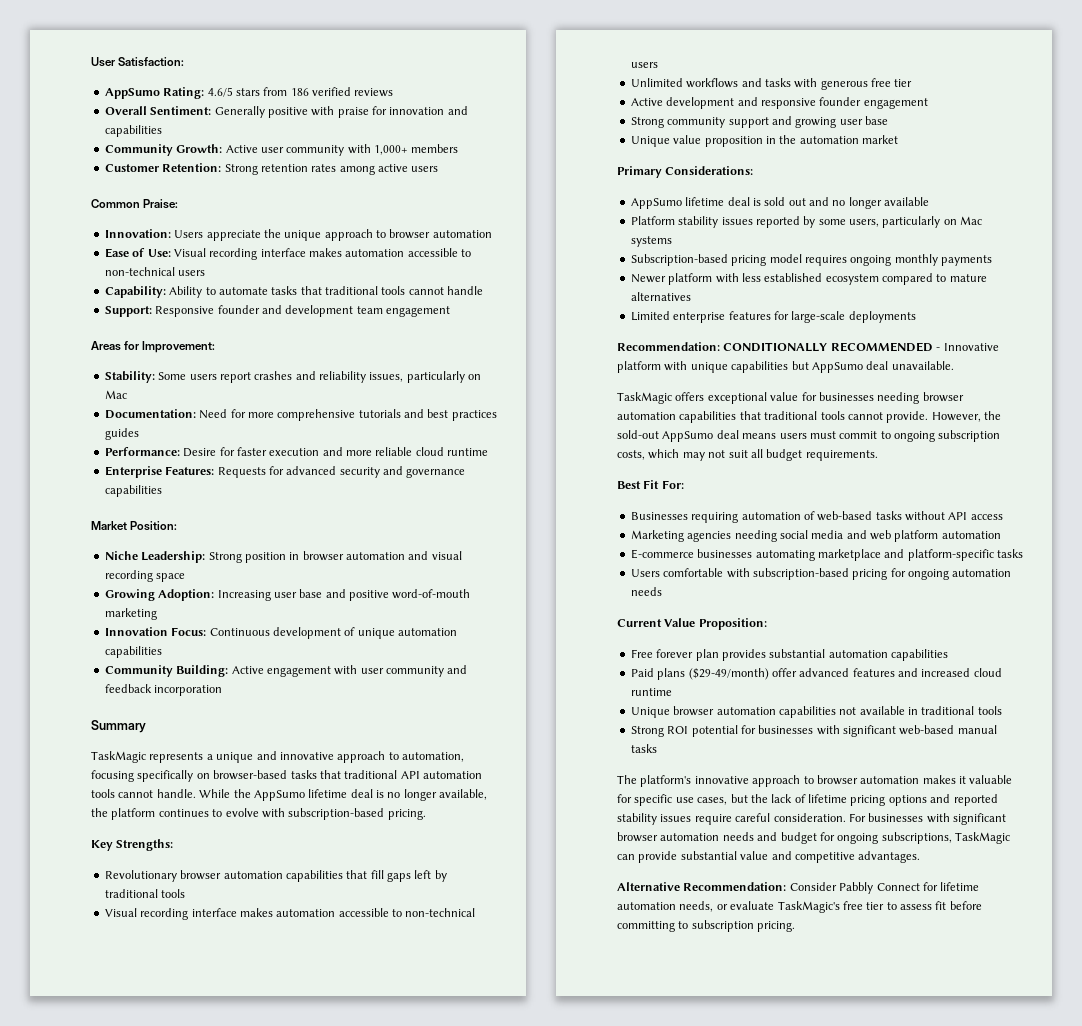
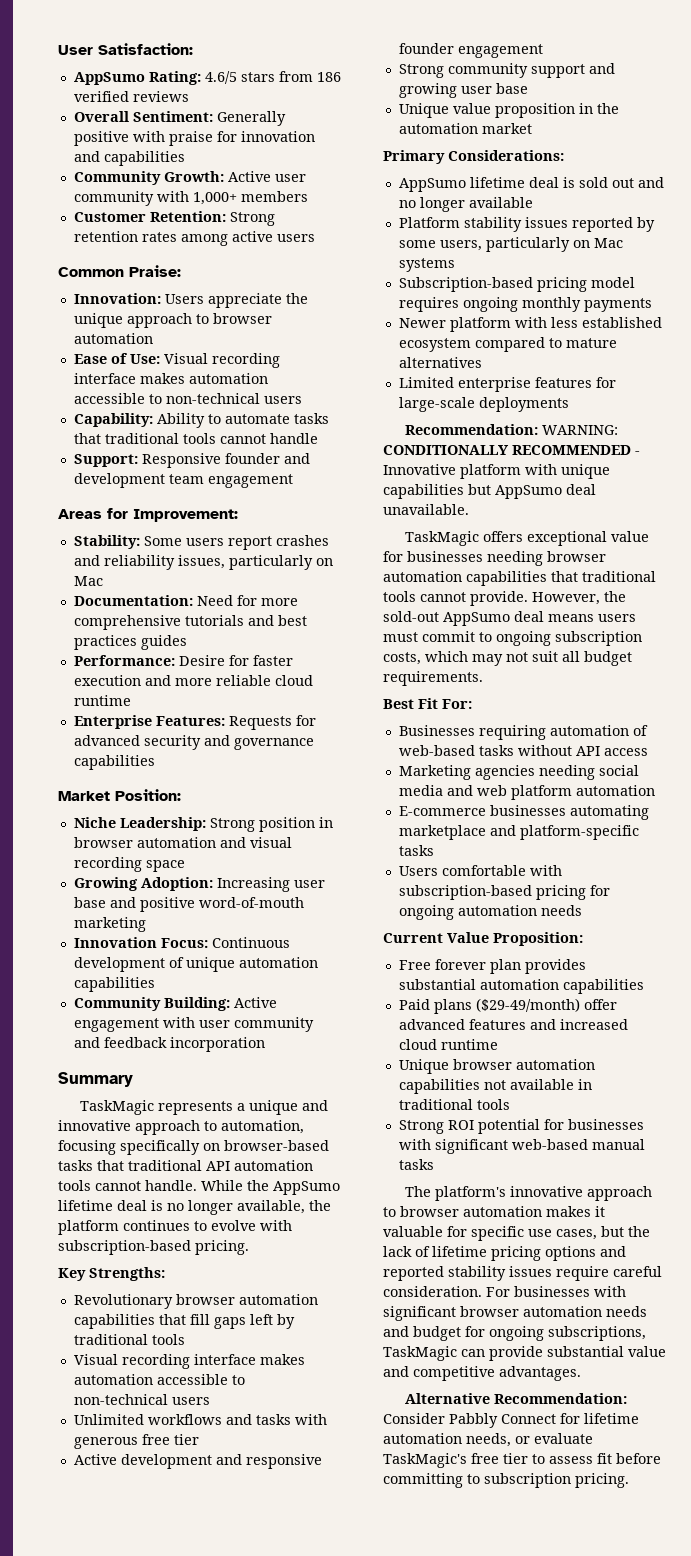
(720, 346) none -> [542,425,619,435] WARNING:

